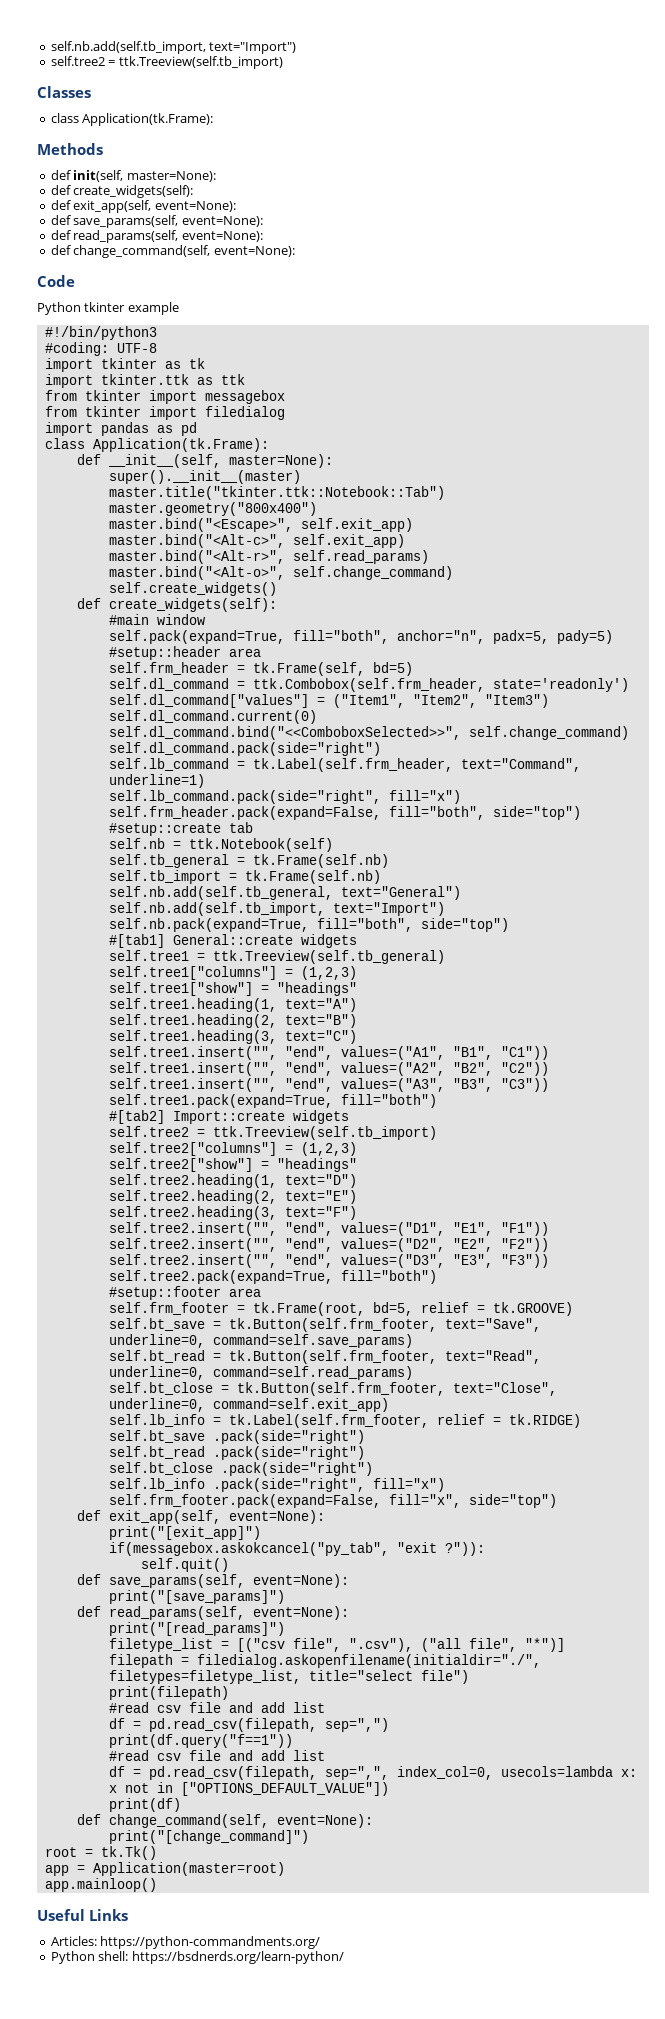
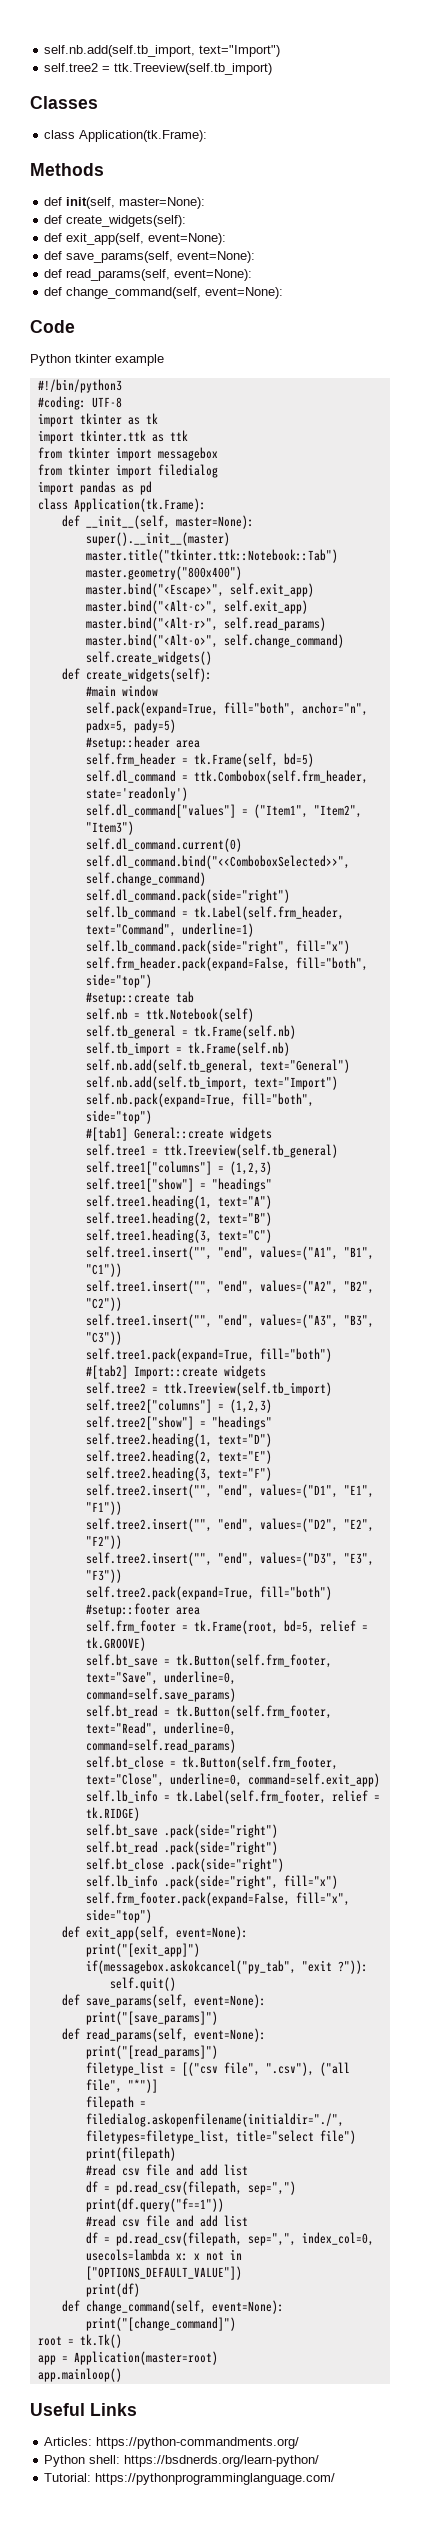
(344, 1957) none -> [44,2473,336,2485] // Tutorial: https://pythonprogramminglanguage.com/

